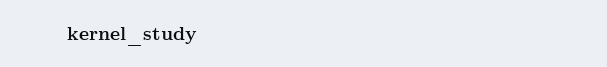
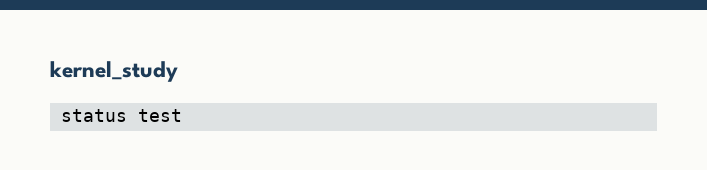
(197, 36) none -> [60,109,182,122] // status test

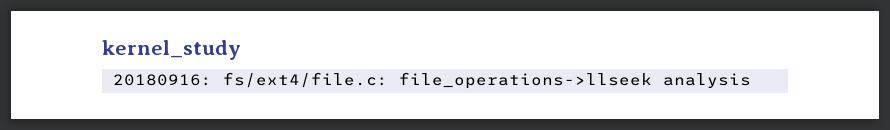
[60,109,182,122] status test -> [113,72,752,89] 20180916: fs/ext4/file.c: file_operations->llseek analysis

